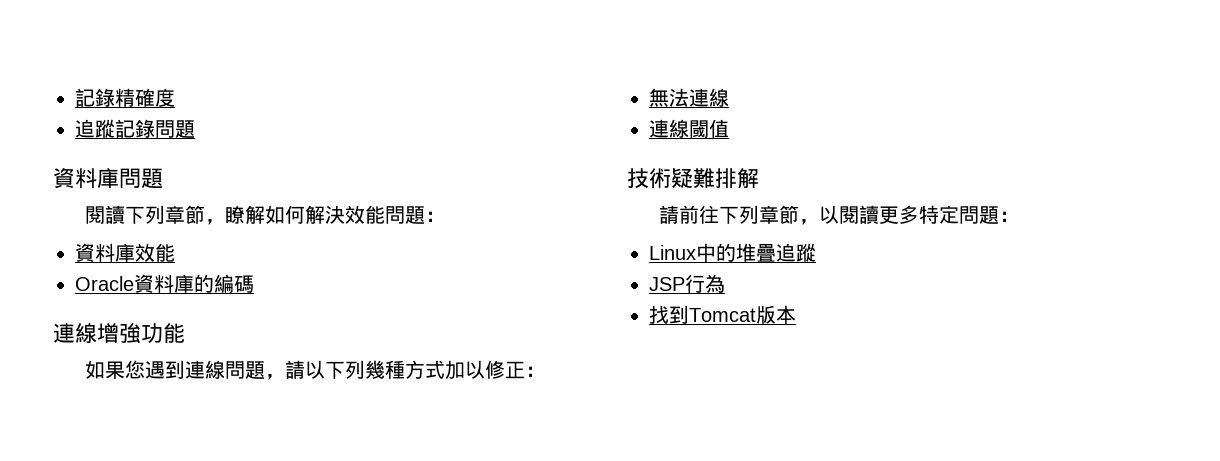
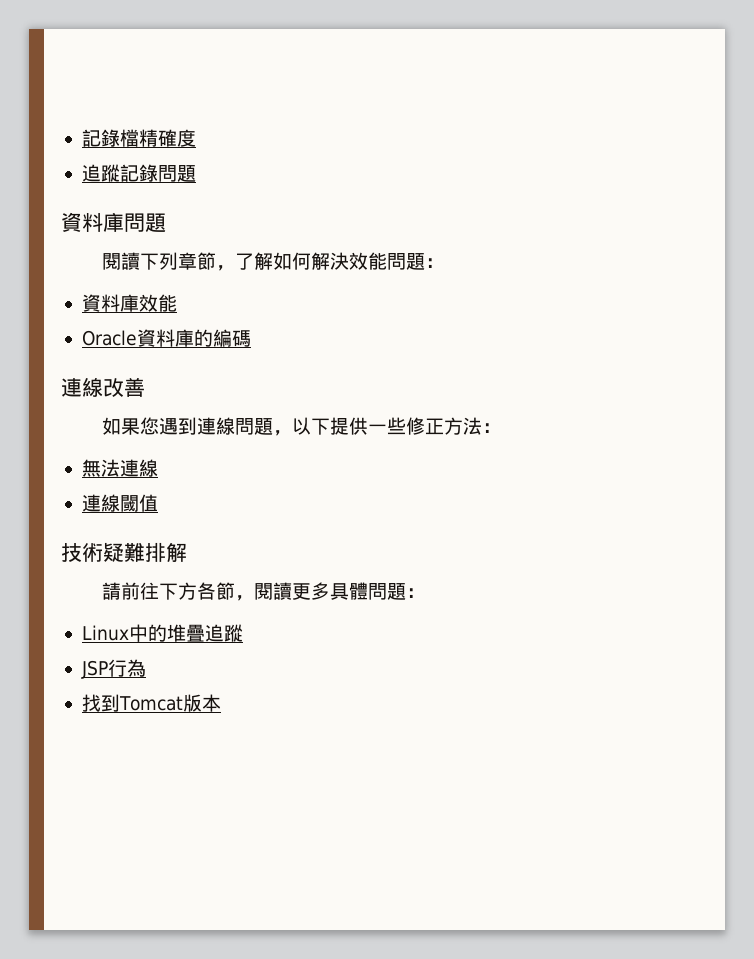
[75,88,115,107] 記錄 -> [81,129,139,147] 記錄檔
[225,205,246,224] 瞭 -> [234,253,254,270] 了
[97,323,185,344] 增強功能 -> [103,377,145,397] 改善
[285,360,526,380] 請以下列幾種方式加以修正 -> [291,417,482,435] 以下提供一些修正方法
[739,205,840,225] 列章節，以 -> [177,582,254,601] 方各節，
[919,205,960,224] 特定 -> [329,582,368,600] 具體

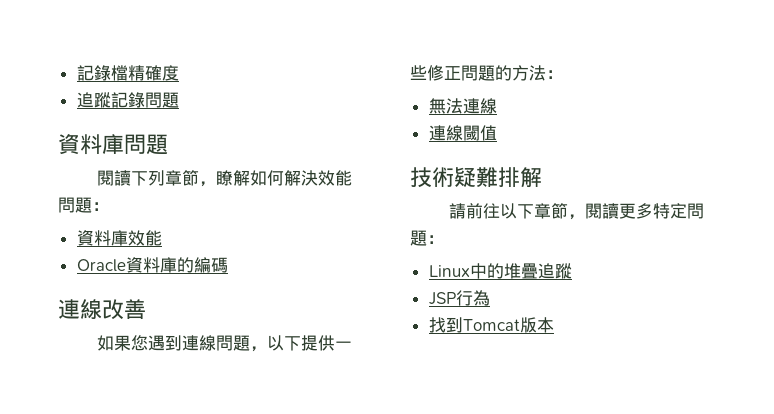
[234,253,254,270] 了 -> [215,170,233,186] 瞭
(444, 426) none -> [461,65,512,81] 問題的
[158,582,216,600] 下方各 -> [499,203,551,219] 以下章
[329,582,368,600] 具體 -> [652,203,687,219] 特定

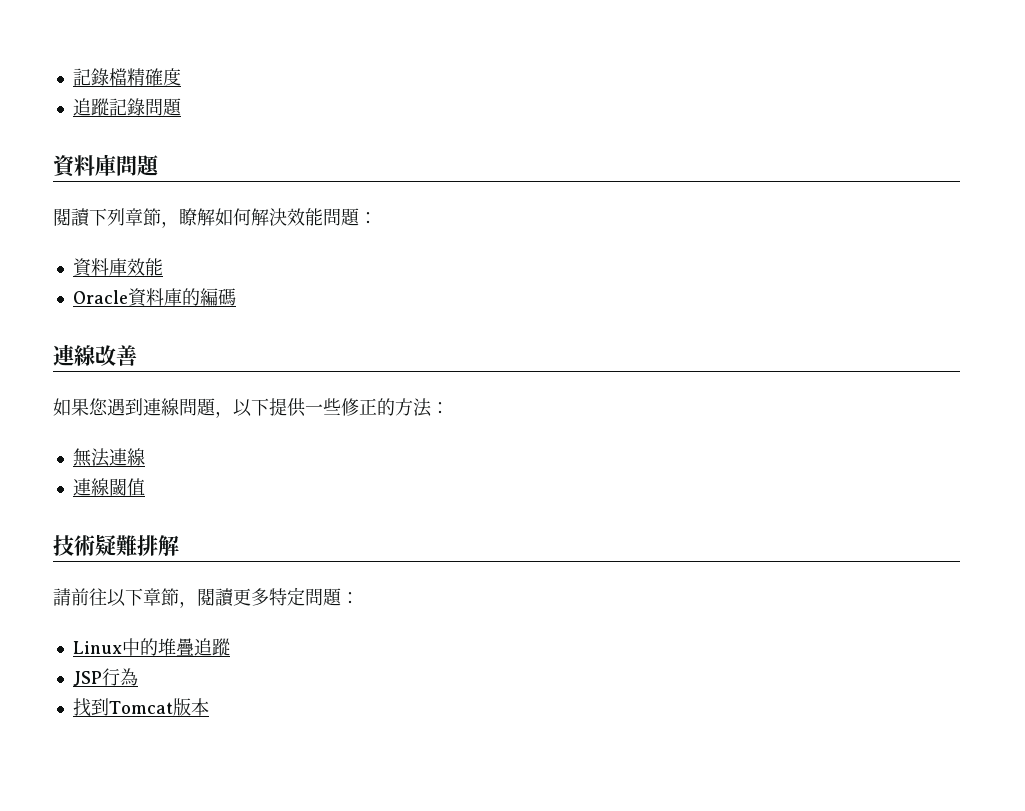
[461,65,495,81] 問題 -> (377, 406) none

